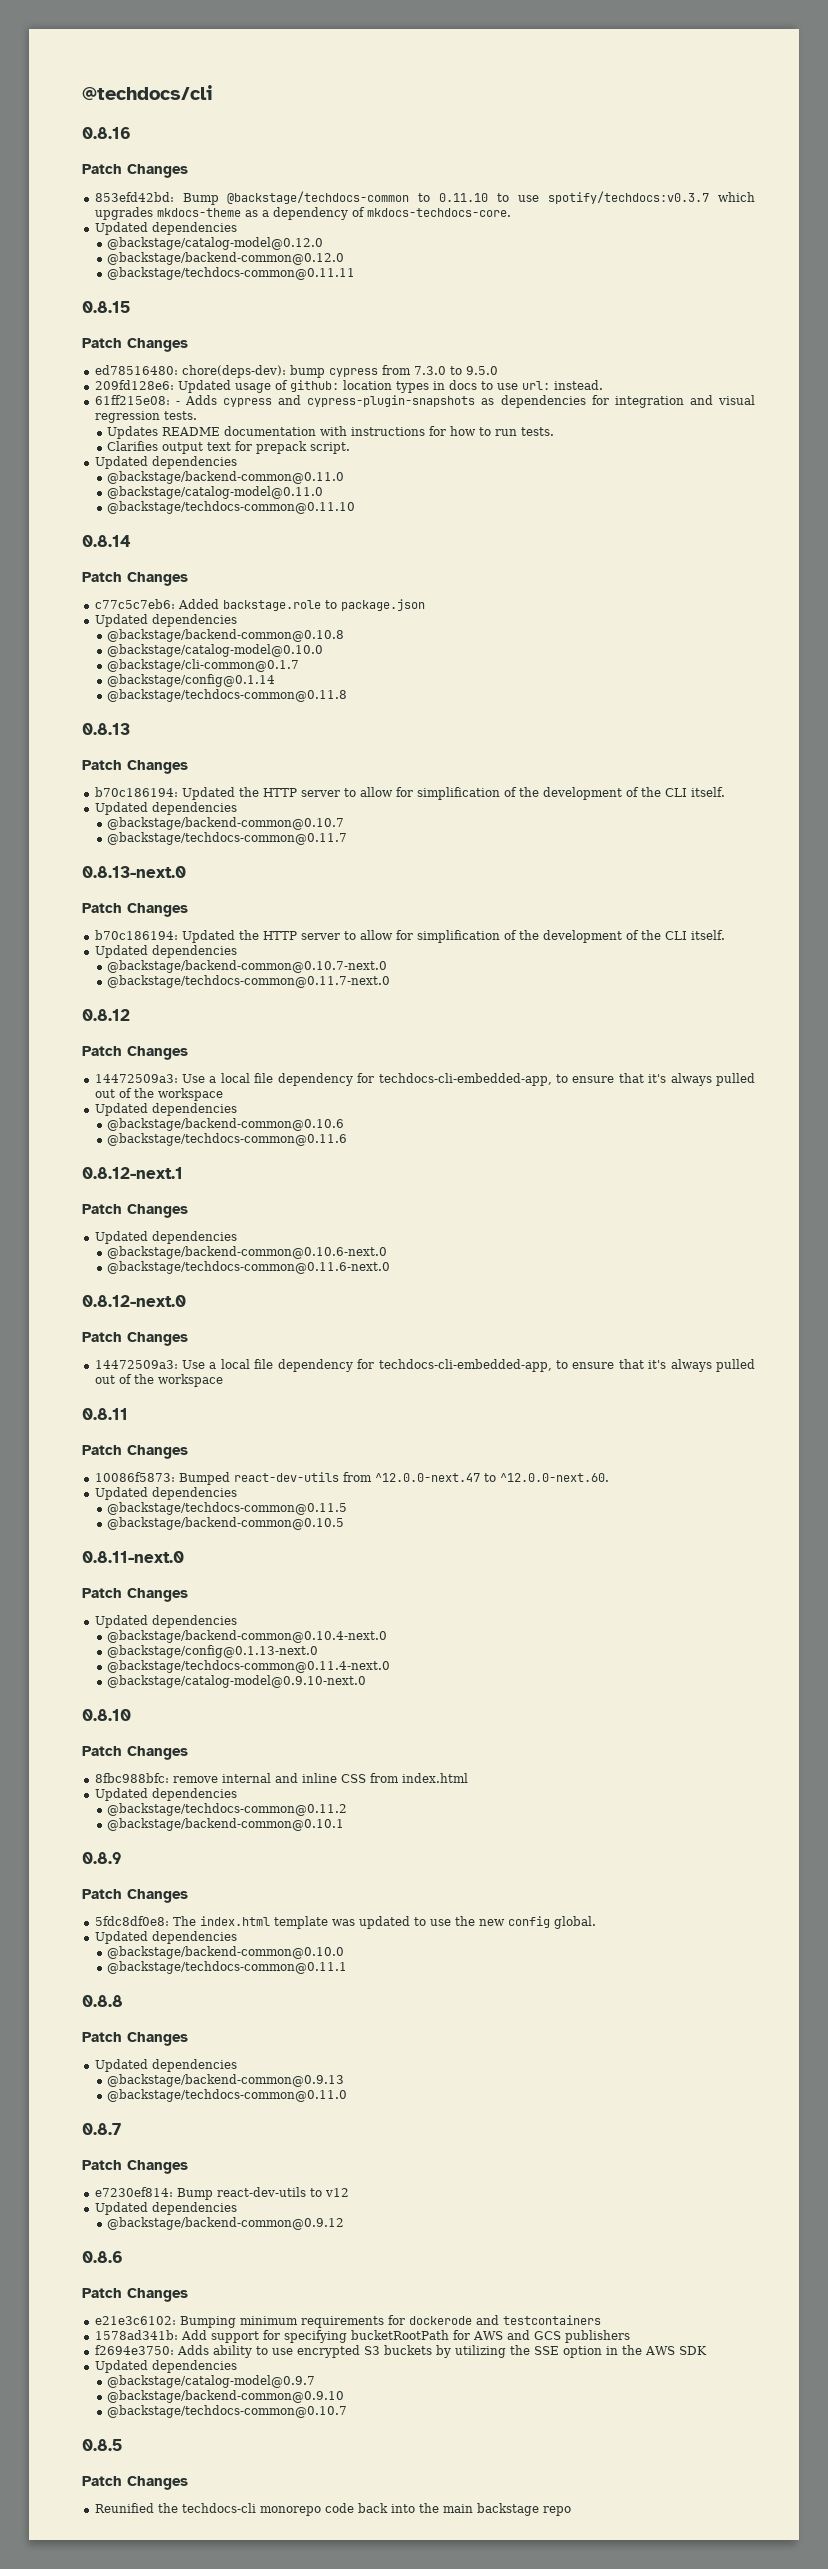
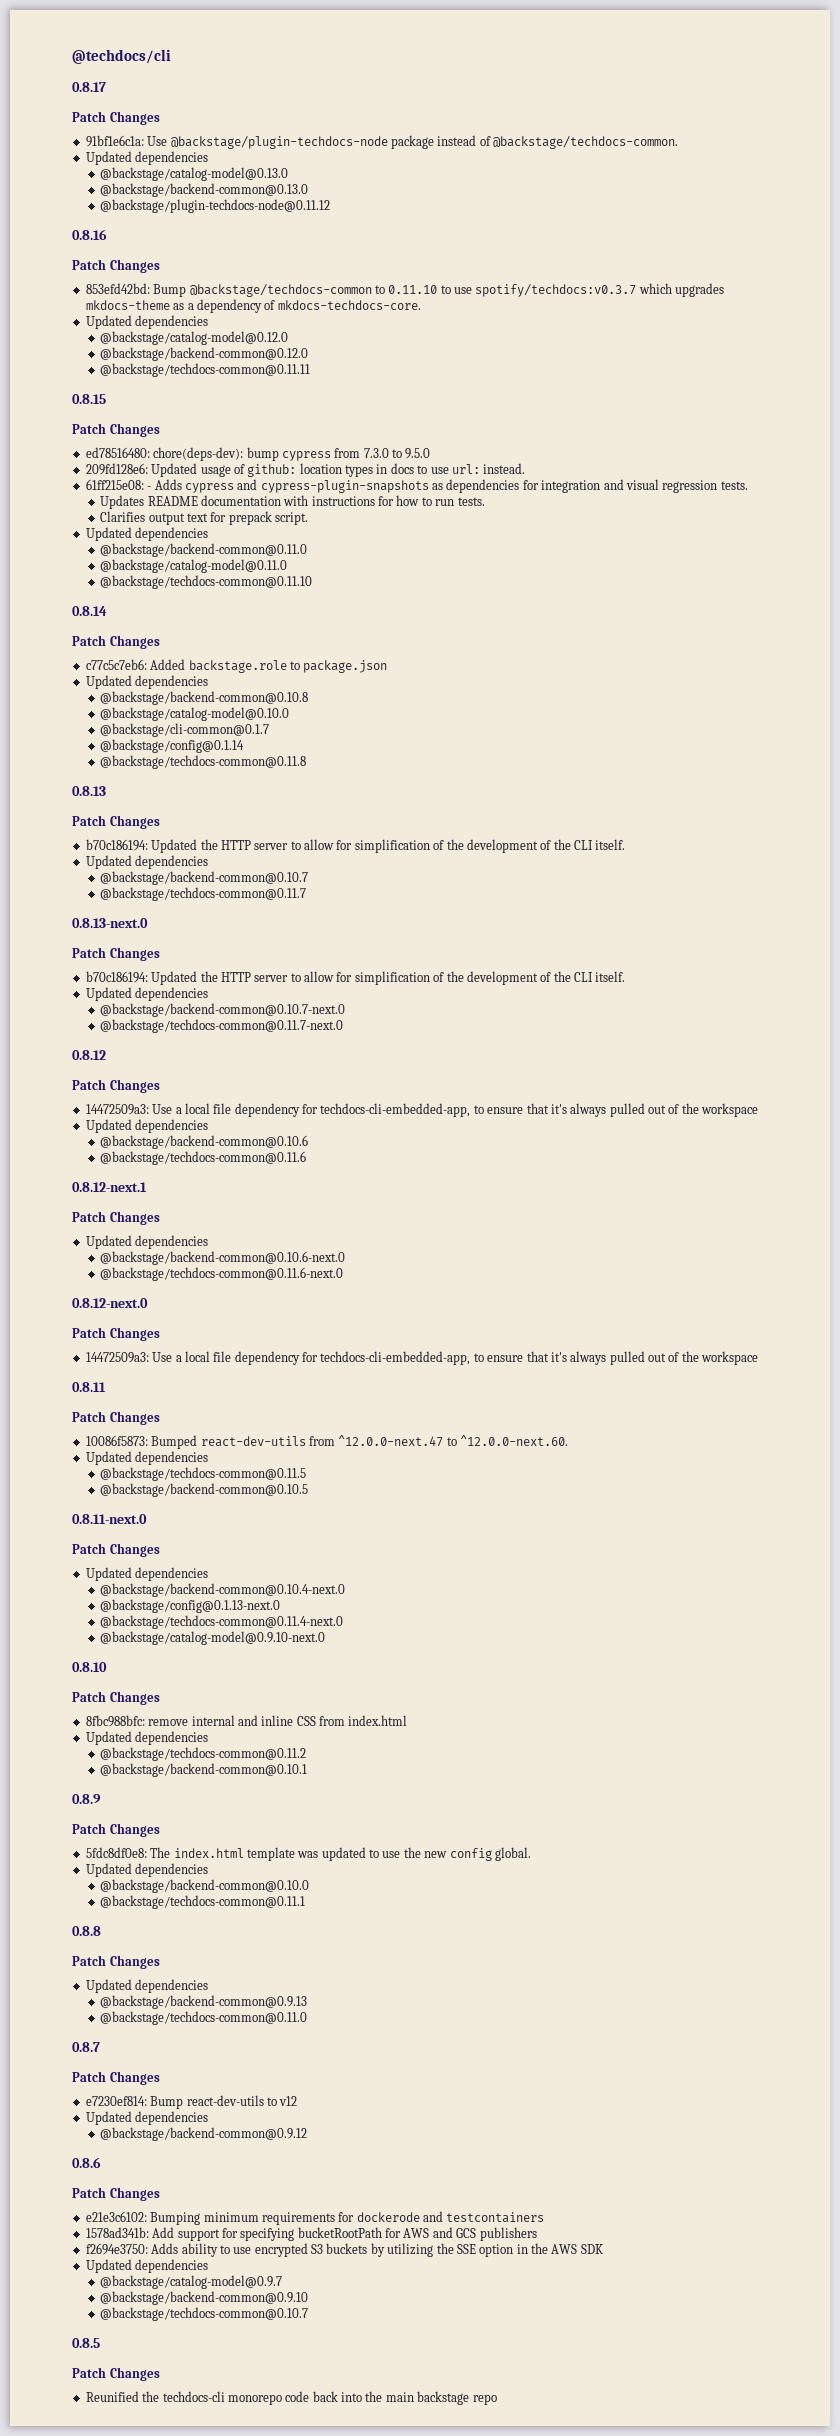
(212, 92) none -> [72,82,106,92] [72,111,160,125] [85,135,678,149] [85,151,209,165] [100,167,289,181] [100,183,309,197] [100,199,331,213] // 0.8.17 // Patch Changes // 91bf1e6c1a: Use @backstage/plugin-techdocs-node package instead of @backstage/techdocs-common. // Updated dependencies // @backstage/catalog-model@0.13.0 // @backstage/backend-common@0.13.0 // @backstage/plugin-techdocs-node@0.11.12

